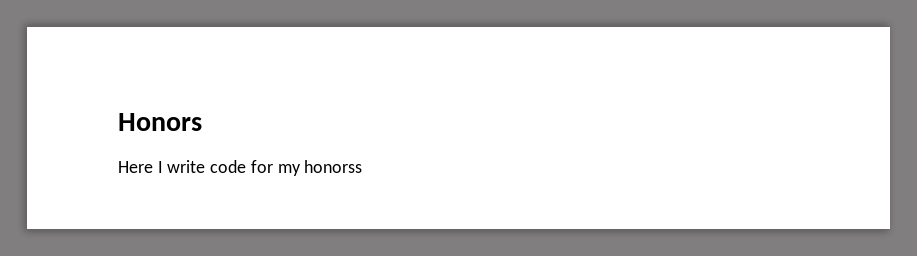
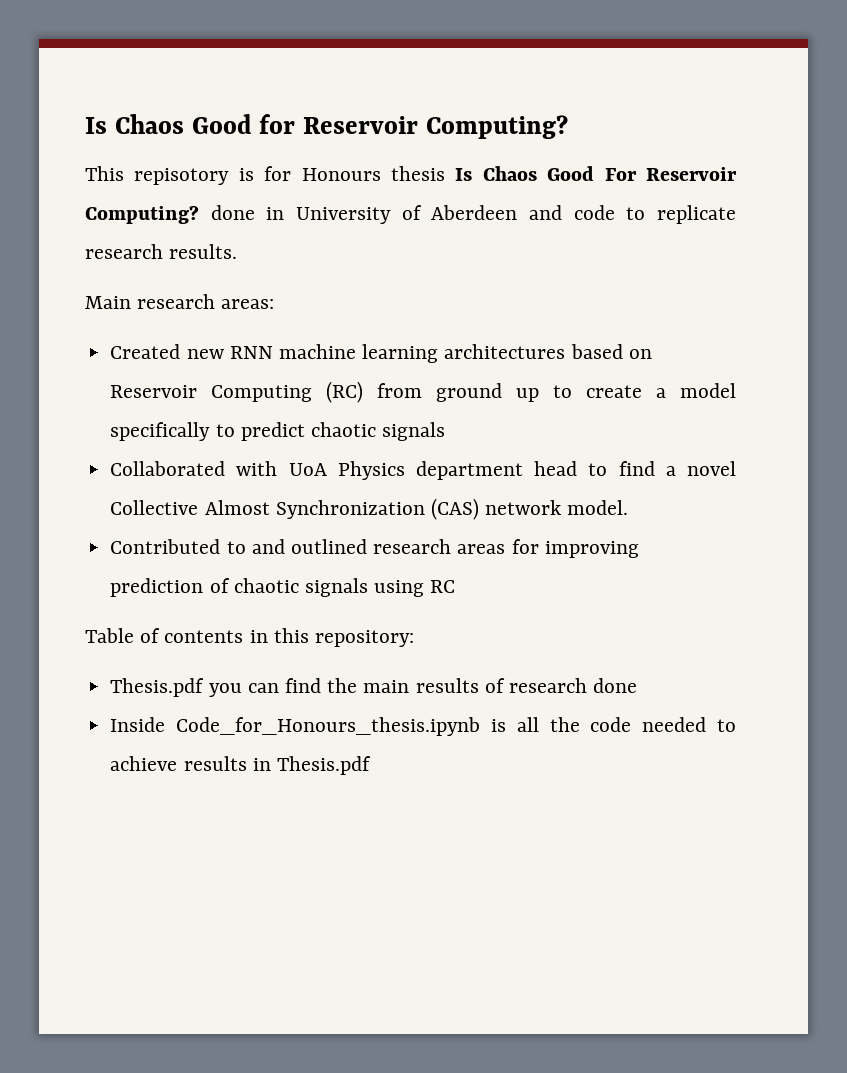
[118,113,202,131] [118,160,363,176] Honors // Here I write code for my honorss -> [85,114,569,139] [85,166,737,185] [85,205,736,224] [85,244,238,259] [85,294,275,309] [110,344,652,363] [110,381,737,403] [110,422,446,441] [110,461,736,480] [110,498,629,520] [110,539,639,558] [110,578,456,597] [85,628,415,647] [110,678,638,697] [110,717,736,736] [110,756,371,775] Is Chaos Good for Reservoir Computing? // This repisotory is for Honours thesis Is Chaos Good For Reservoir Computing? done in University of Aberdeen and code to replicate research results. // Main research areas: // Created new RNN machine learning architectures based on Reservoir Computing (RC) from ground up to create a model specifically to predict chaotic signals // Collaborated with UoA Physics department head to find a novel Collective Almost Synchronization (CAS) network model. // Contributed to and outlined research areas for improving prediction of chaotic signals using RC // Table of contents in this repository: // Thesis.pdf you can find the main results of research done // Inside Code_for_Honours_thesis.ipynb is all the code needed to achieve results in Thesis.pdf

